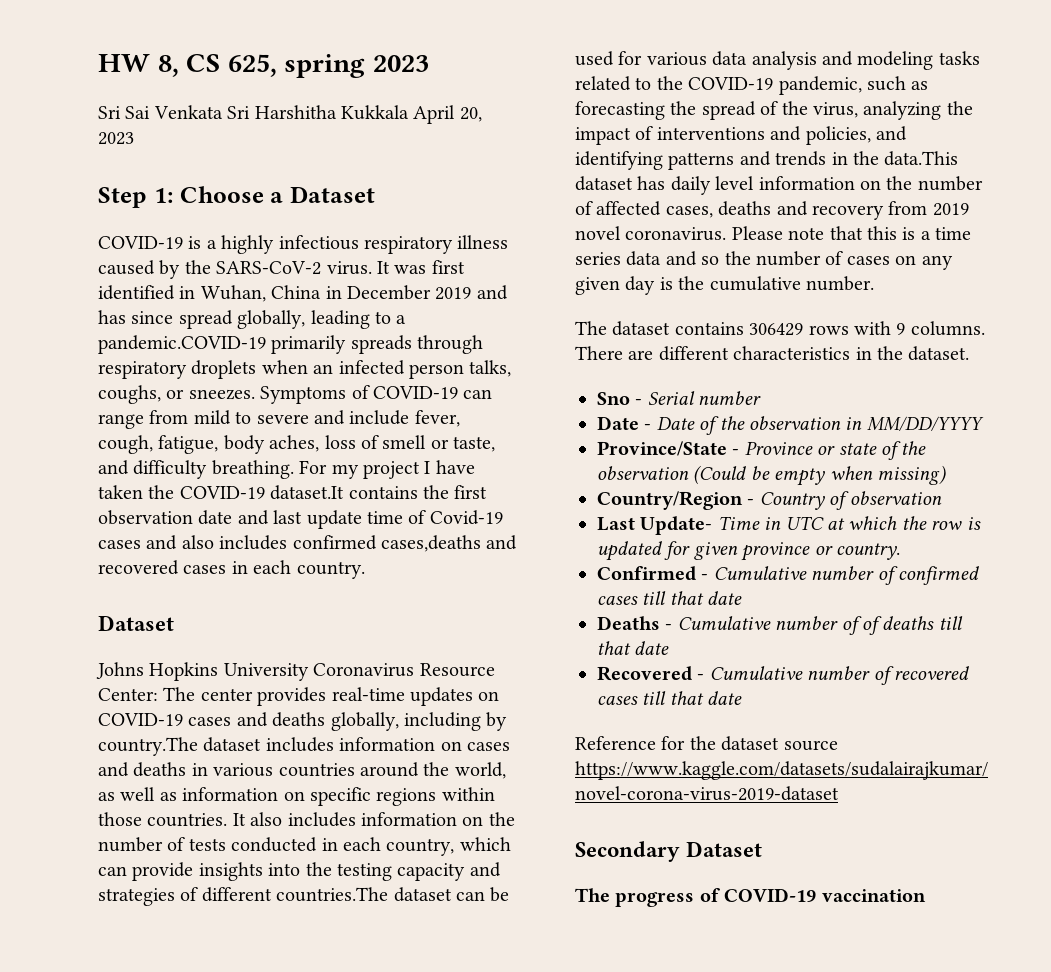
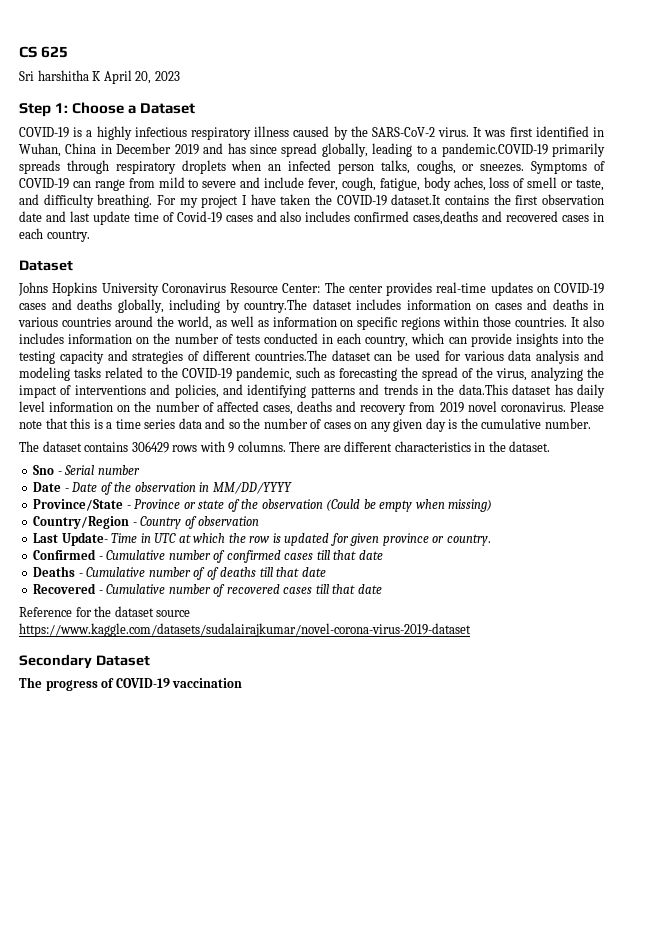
[98,54,429,78] [98,105,409,120] HW 8, CS 625, spring 2023 // Sri Sai Venkata Sri Harshitha Kukkala -> [19,46,69,58] [19,70,102,81] CS 625 // Sri harshitha K

